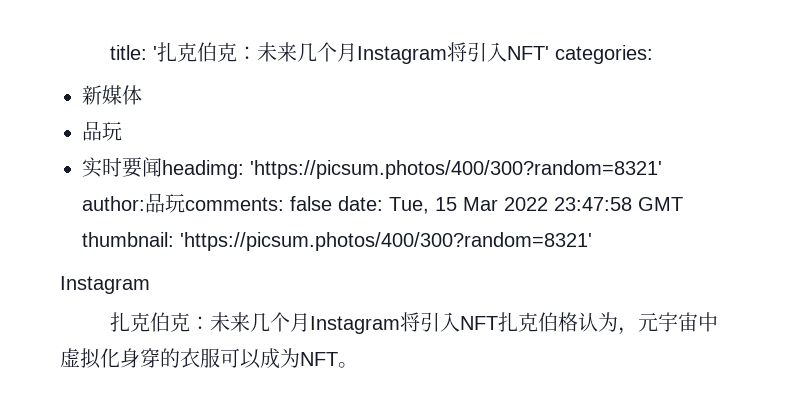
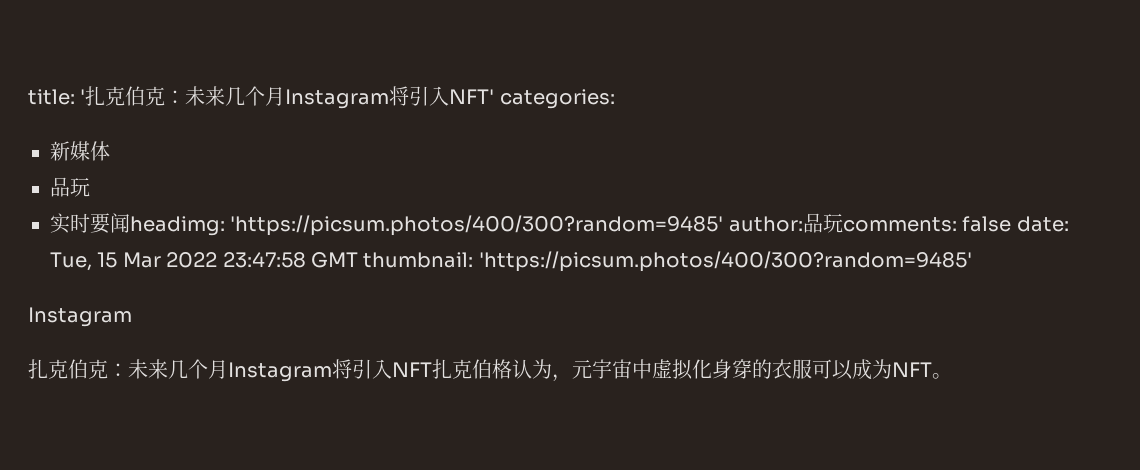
[250,160,662,179] 'https://picsum.photos/400/300?random=8321' -> [230,215,724,236] 'https://picsum.photos/400/300?random=9485'
[180,232,592,251] 'https://picsum.photos/400/300?random=8321' -> [478,251,972,272] 'https://picsum.photos/400/300?random=9485'

